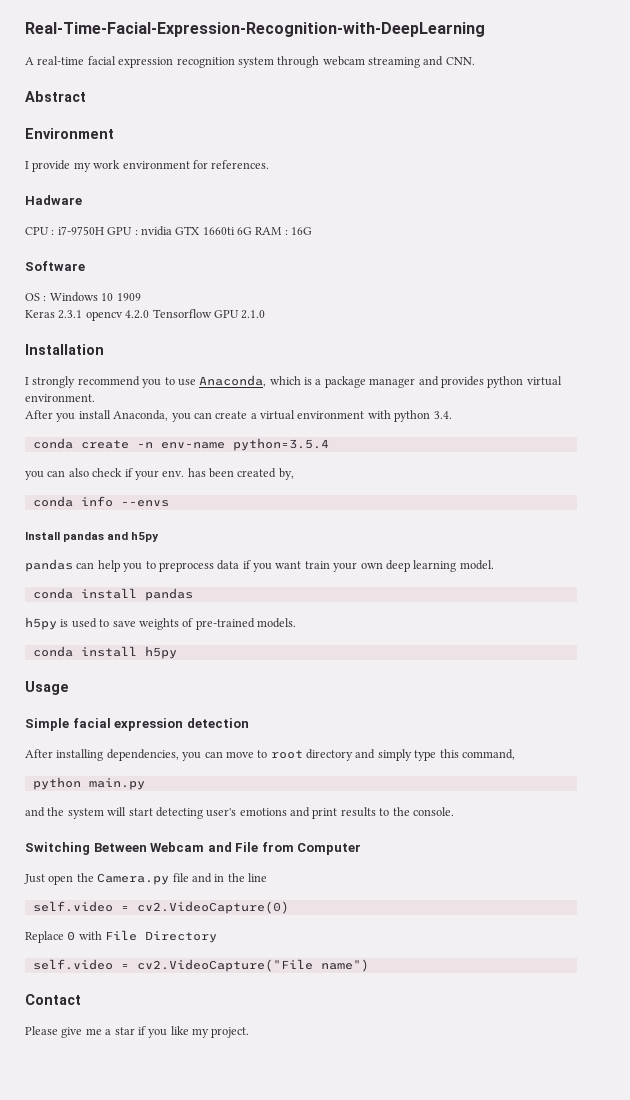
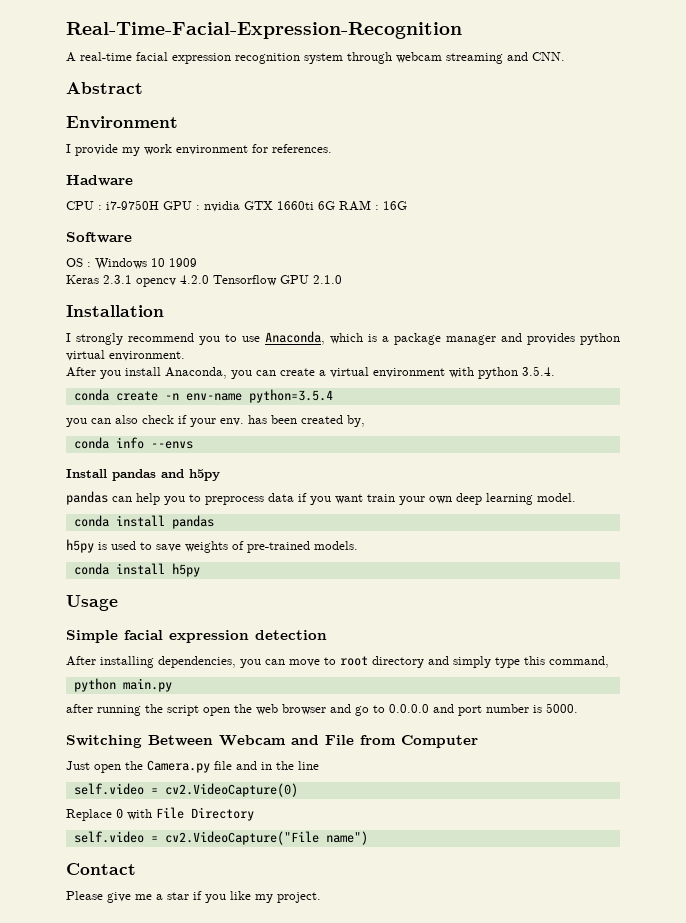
[25,22,485,37] Real-Time-Facial-Expression-Recognition-with-DeepLearning -> [66,22,462,39] Real-Time-Facial-Expression-Recognition
[433,411,452,419] 3.4. -> [522,366,555,376] 3.5.4.
[25,807,454,819] and the system will start detecting user's emotions and print results to the console. -> [66,703,578,716] after running the script open the web browser and go to 0.0.0.0 and port number is 5000.

